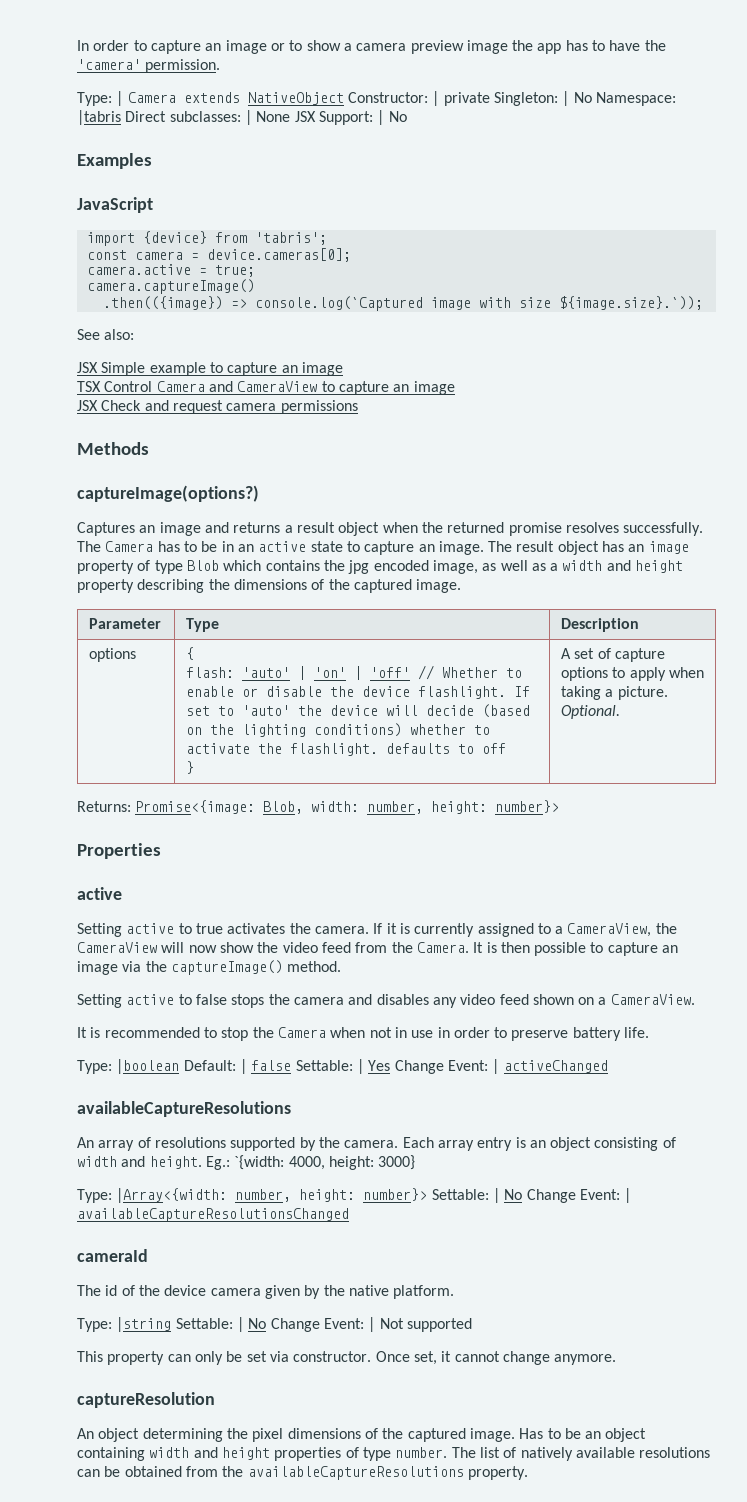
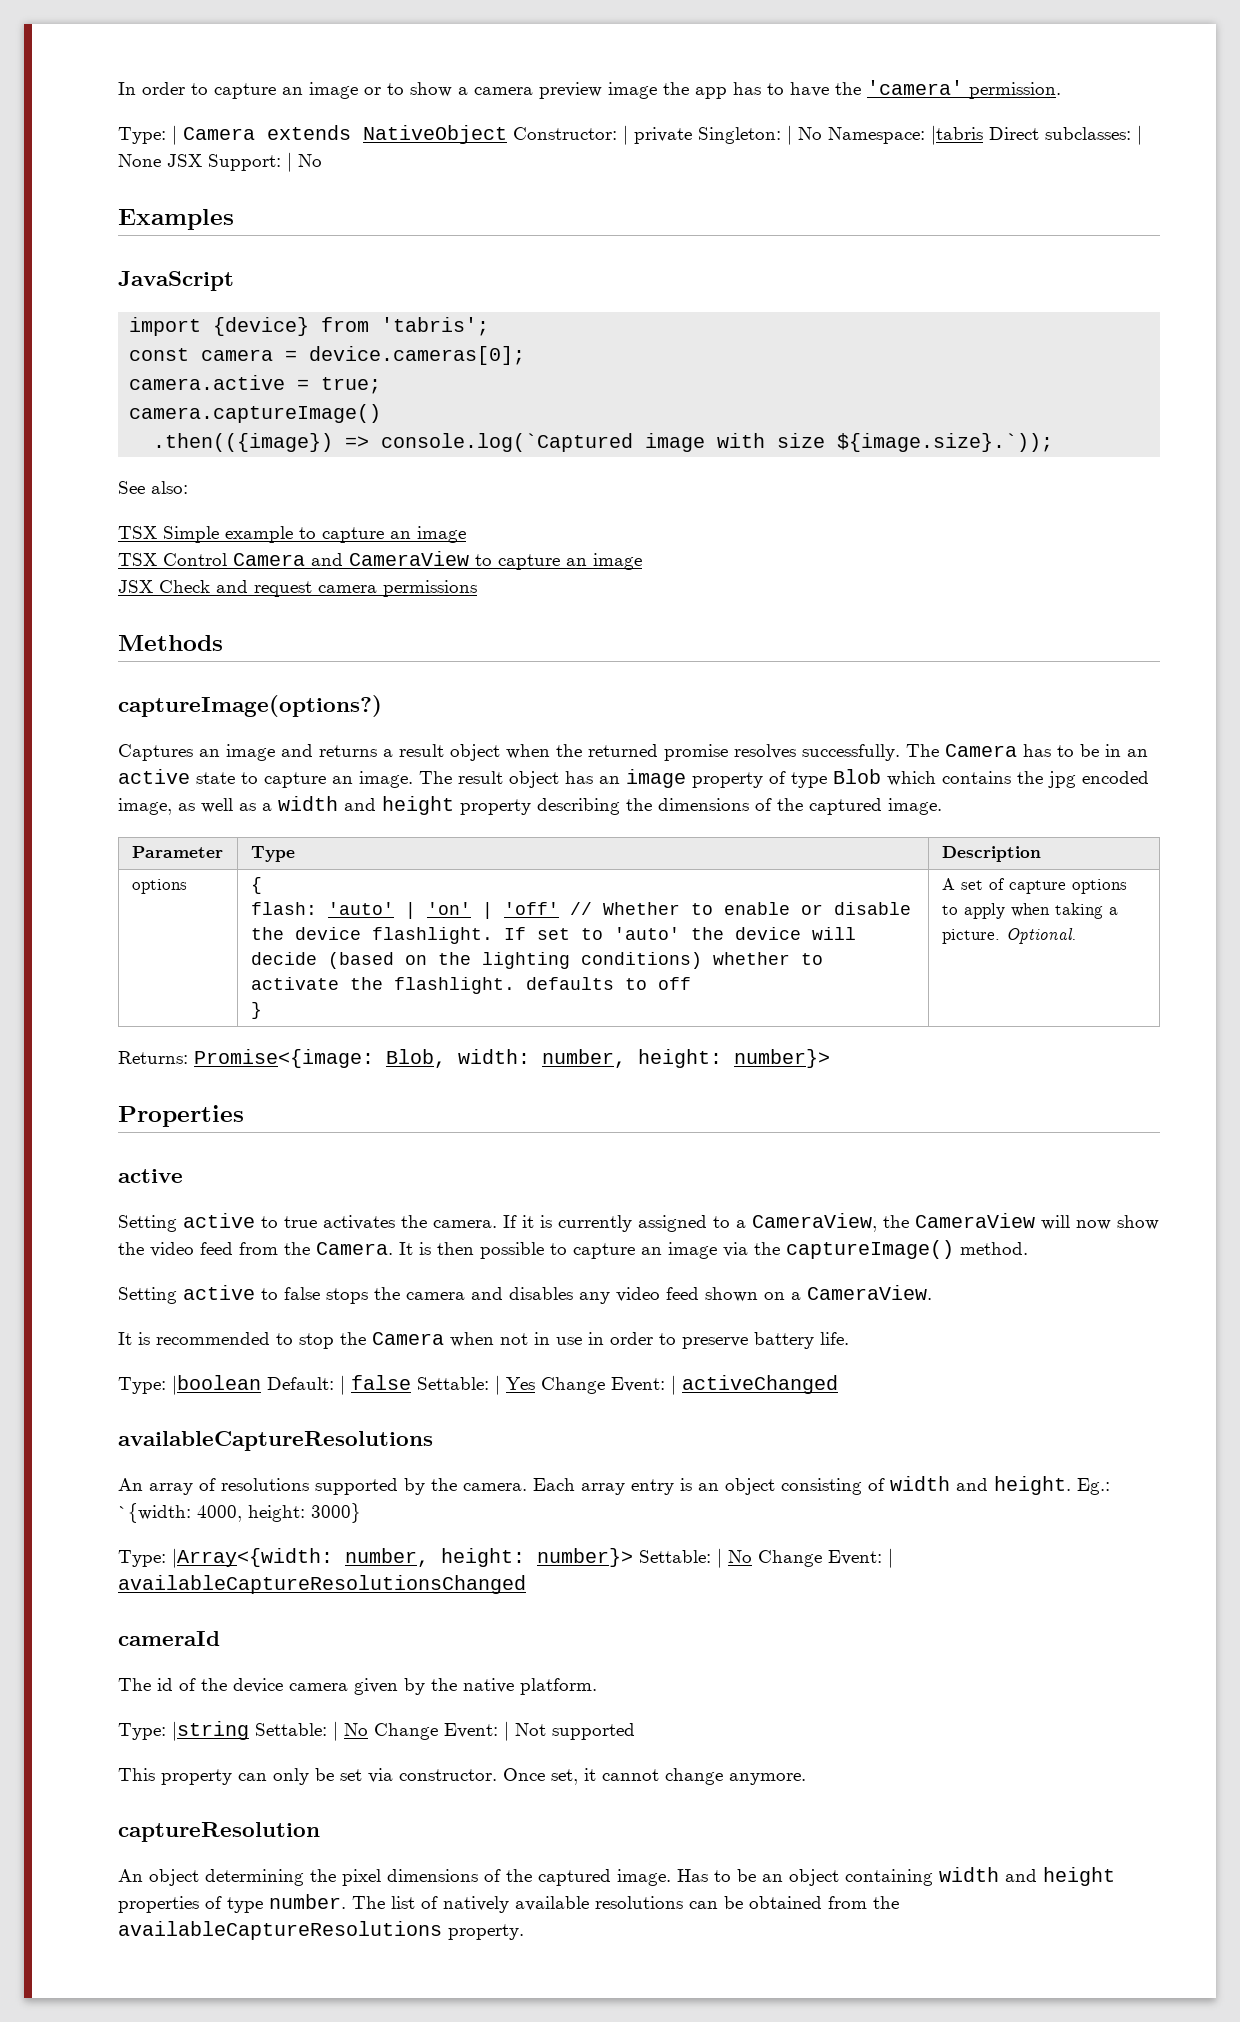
[77,362,98,373] JSX -> [118,526,157,539] TSX

